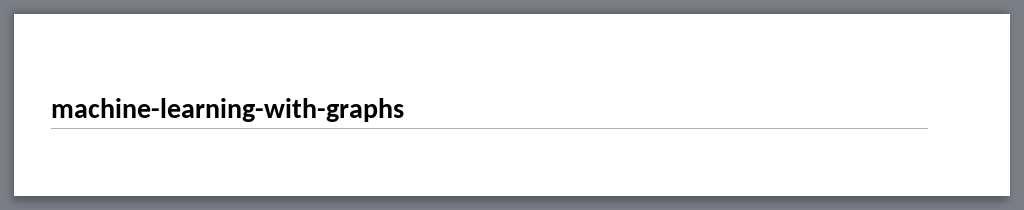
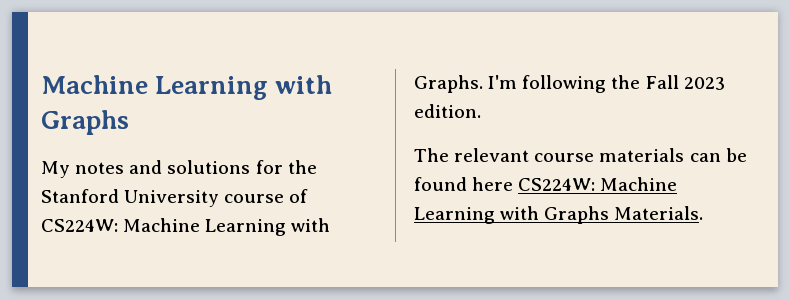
[51,98,404,122] machine-learning-with-graphs -> [41,75,333,100] [41,110,129,135] [41,160,317,178] [41,189,309,207] [41,218,331,236] [414,75,725,93] [414,104,481,118] [414,148,747,162] [414,177,678,191] [414,206,704,224] Machine Learning with Graphs // My notes and solutions for the Stanford University course of CS224W: Machine Learning with Graphs. I'm following the Fall 2023 edition. // The relevant course materials can be found here CS224W: Machine Learning with Graphs Materials.

